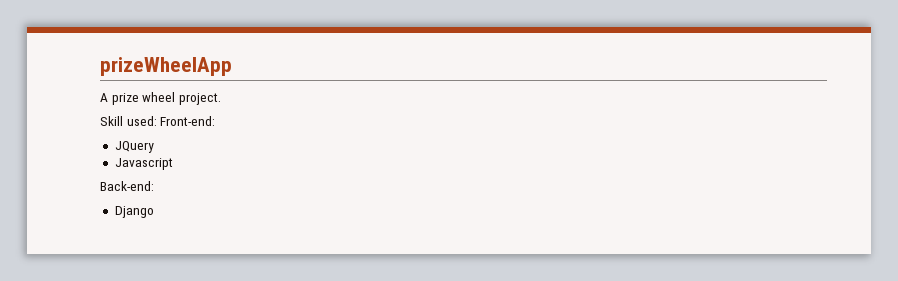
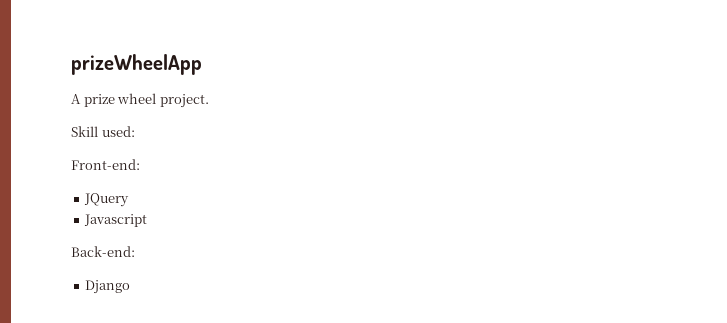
(157, 121) none -> (135, 131) //

